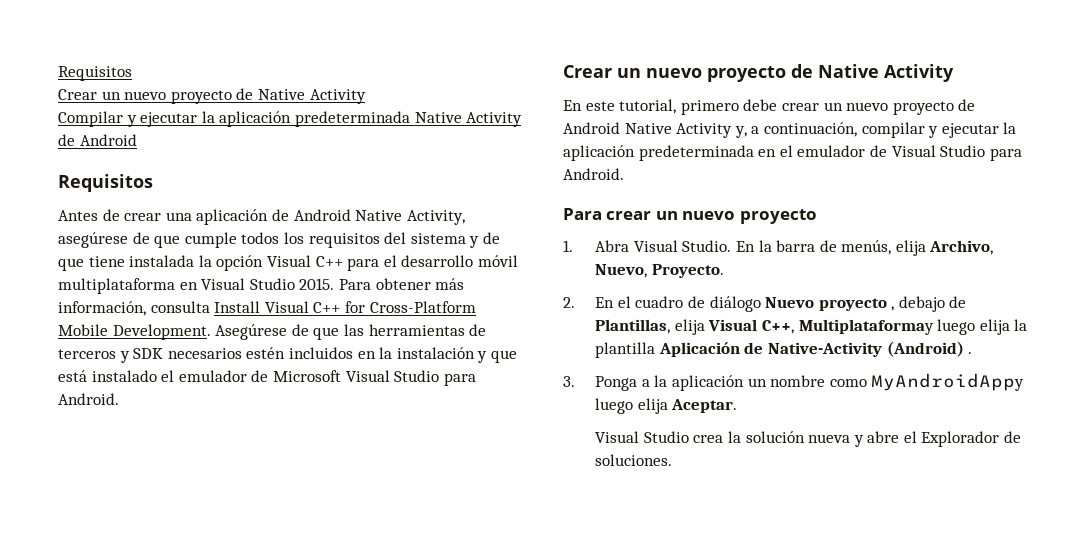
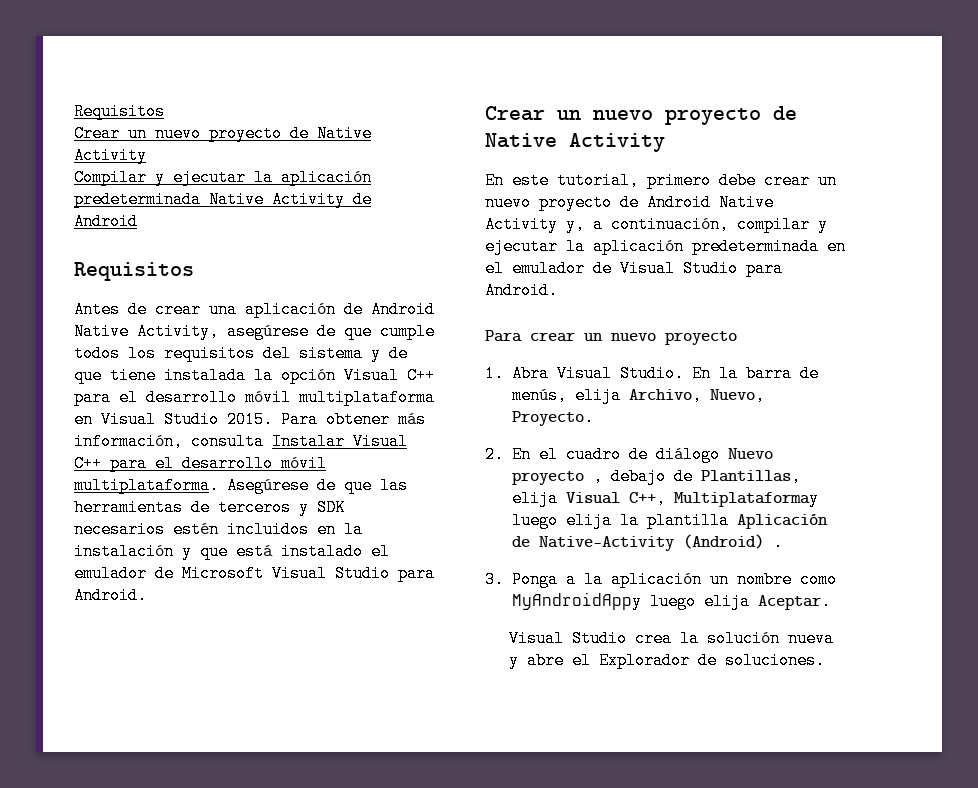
[214,301,476,313] [58,324,211,340] Install Visual C++ for Cross-Platform Mobile Development. -> [272,433,408,450] [74,455,327,472] [74,477,219,494] Instalar Visual C++ para el desarrollo móvil multiplataforma.

